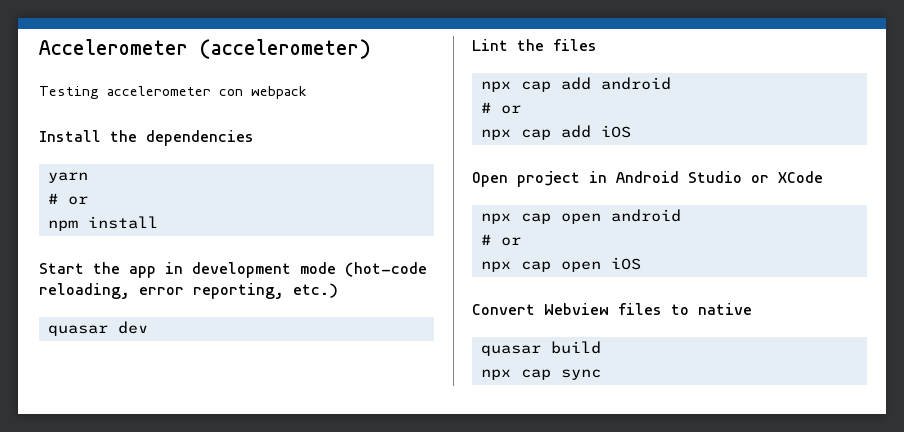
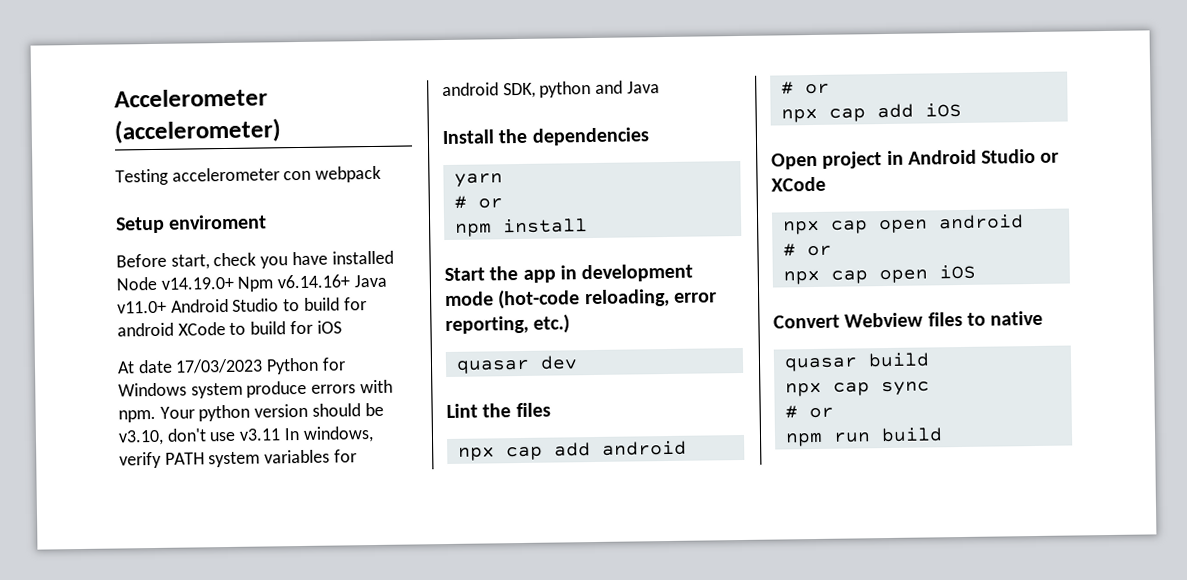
(307, 92) none -> [115,214,268,234] [116,250,394,270] [116,274,387,292] [117,297,367,314] [117,320,342,337] [117,357,346,375] [118,379,393,399] [118,402,384,423] [118,426,374,446] [119,449,357,469] [442,80,660,99] // Setup enviroment // Before start, check you have installed Node v14.19.0+ Npm v6.14.16+ Java v11.0+ Android Studio to build for android XCode to build for iOS // At date 17/03/2023 Python for Windows system produce errors with npm. Your python version should be v3.10, don't use v3.11 In windows, verify PATH system variables for android SDK, python and Java
(601, 374) none -> [784,405,834,419] [784,427,943,447] // # or // npm run build

